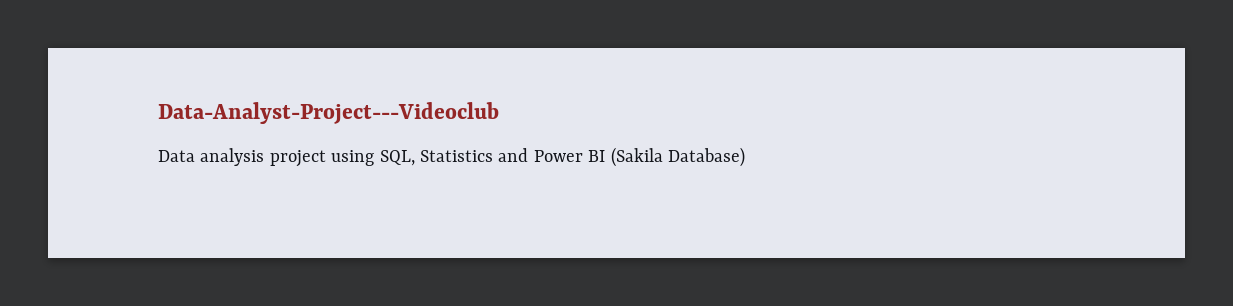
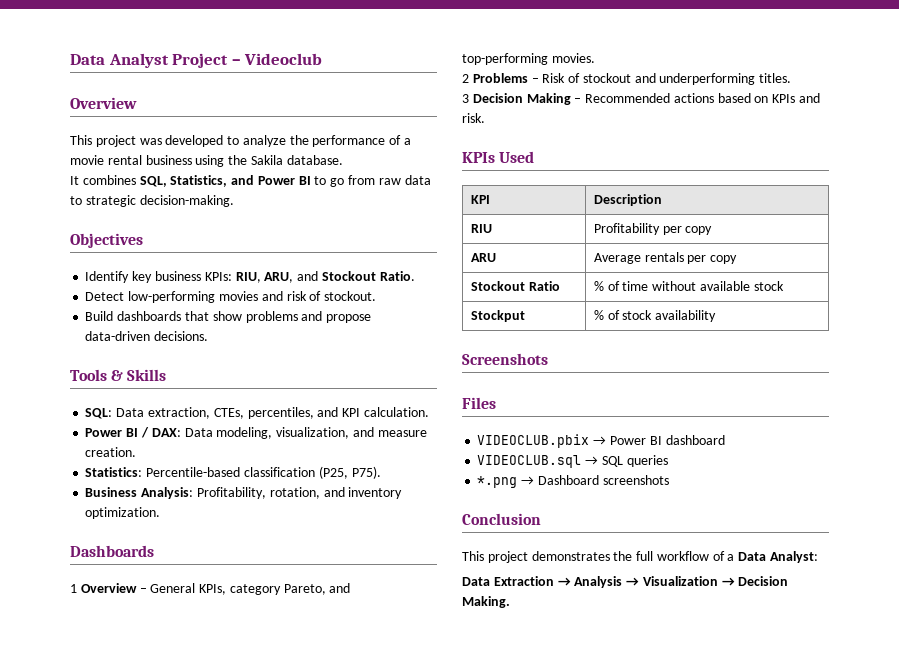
[158,102,499,124] [158,147,745,167] Data-Analyst-Project---Videoclub // Data analysis project using SQL, Statistics and Power BI (Sakila Database) -> [70,53,323,68] [70,97,137,109] [70,135,412,147] [70,155,343,167] [70,175,431,187] [70,195,234,207] [70,233,143,248] [85,271,415,283] [85,291,377,303] [85,311,372,323] [85,331,209,341] [70,369,167,381] [85,407,429,419] [85,427,427,439] [85,447,137,457] [85,466,381,479] [85,487,403,499] [85,507,161,519] [70,545,154,557] [70,583,351,595] [462,53,595,65] [462,73,792,85] [462,93,821,105] [462,113,485,123] [462,151,535,163] [470,195,490,204] [593,194,662,206] [470,224,492,233] [593,223,713,235] [470,253,496,262] [593,252,738,264] [470,281,560,291] [593,281,784,291] [470,310,525,322] [593,310,717,322] [462,353,548,365] [462,397,496,409] [477,434,725,448] [477,455,668,468] [477,475,669,488] [462,513,541,525] [462,551,819,563] [462,576,789,588] [462,596,510,608] Data Analyst Project – Videoclub // Overview // This project was developed to analyze the performance of a movie rental business using the Sakila database. // It combines SQL, Statistics, and Power BI to go from raw data to strategic decision-making. // Objectives // Identify key business KPIs: RIU, ARU, and Stockout Ratio. // Detect low-performing movies and risk of stockout. // Build dashboards that show problems and propose data-driven decisions. // Tools & Skills // SQL: Data extraction, CTEs, percentiles, and KPI calculation. // Power BI / DAX: Data modeling, visualization, and measure creation. // Statistics: Percentile-based classification (P25, P75). // Business Analysis: Profitability, rotation, and inventory optimization. // Dashboards // 1 Overview – General KPIs, category Pareto, and top-performing movies. // 2 Problems – Risk of stockout and underperforming titles. // 3 Decision Making – Recommended actions based on KPIs and risk. // KPIs Used // KPI | Description // RIU | Profitability per copy // ARU | Average rentals per copy // Stockout Ratio | % of time without available stock // Stockput | % of stock availability // Screenshots // Files // VIDEOCLUB.pbix → Power BI dashboard // VIDEOCLUB.sql → SQL queries // *.png → Dashboard screenshots // Conclusion // This project demonstrates the full workflow of a Data Analyst: // Data Extraction → Analysis → Visualization → Decision Making.

